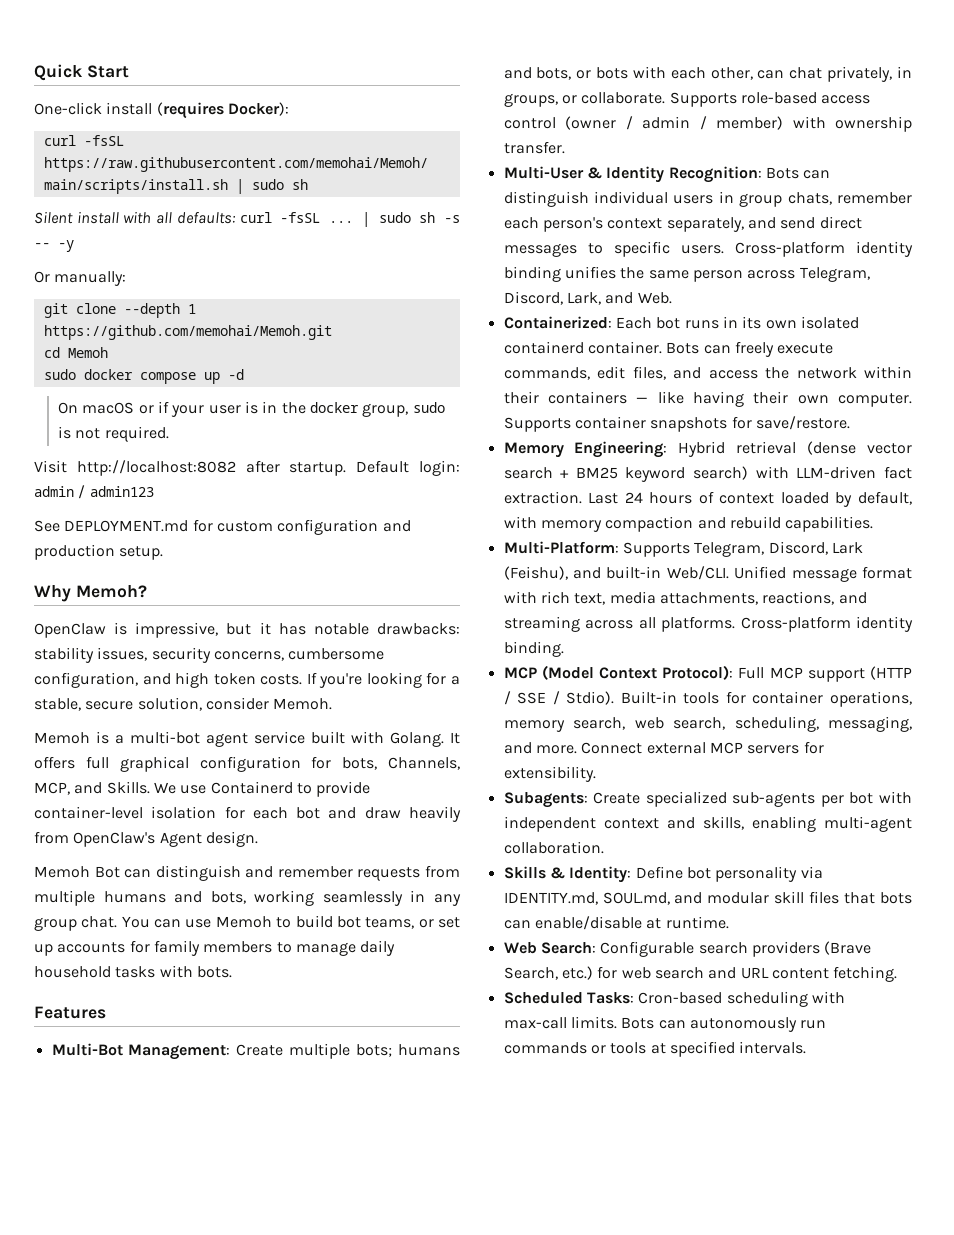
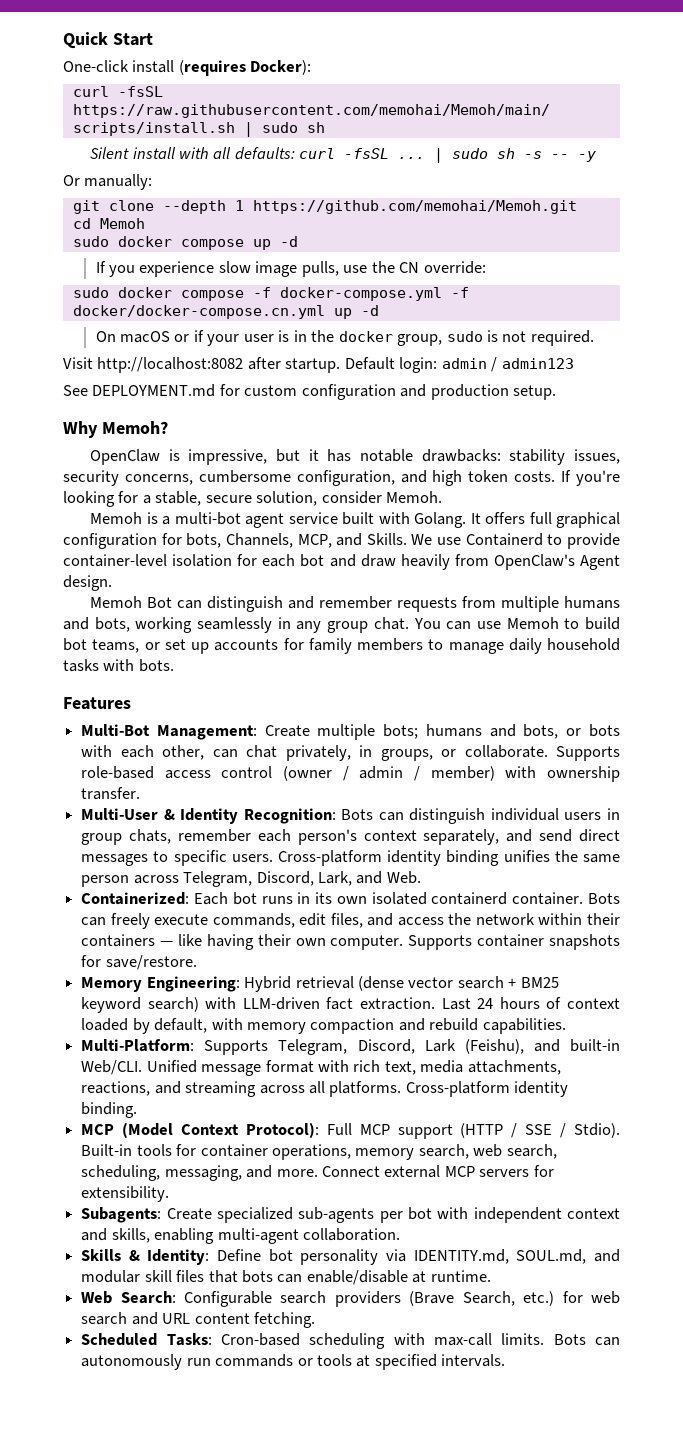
(244, 374) none -> [95,261,486,277] [72,287,469,301] [72,305,379,319] // If you experience slow image pulls, use the CN override: // sudo docker compose -f docker-compose.yml -f docker/docker-compose.cn.yml up -d

